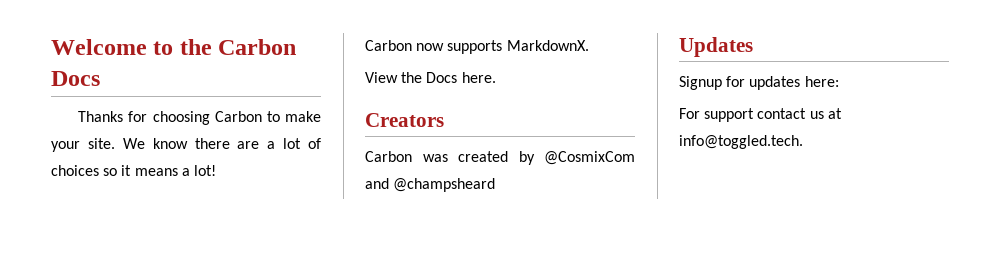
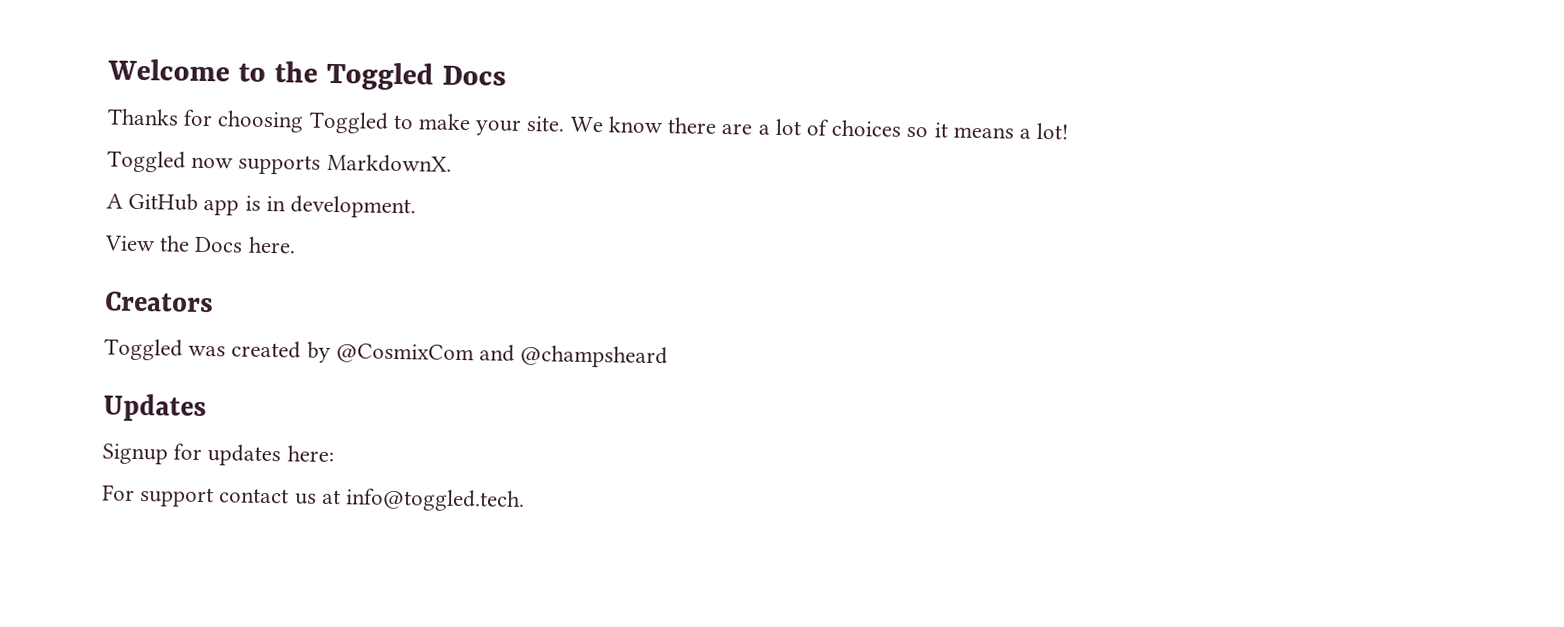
[218,39,297,55] Carbon -> [325,61,434,91] Toggled
[214,111,262,122] Carbon -> [308,111,389,134] Toggled
[365,40,412,51] Carbon -> [107,150,186,173] Toggled
(589, 45) none -> [106,192,417,219] // A GitHub app is in development.
[365,151,412,162] Carbon -> [104,338,183,361] Toggled

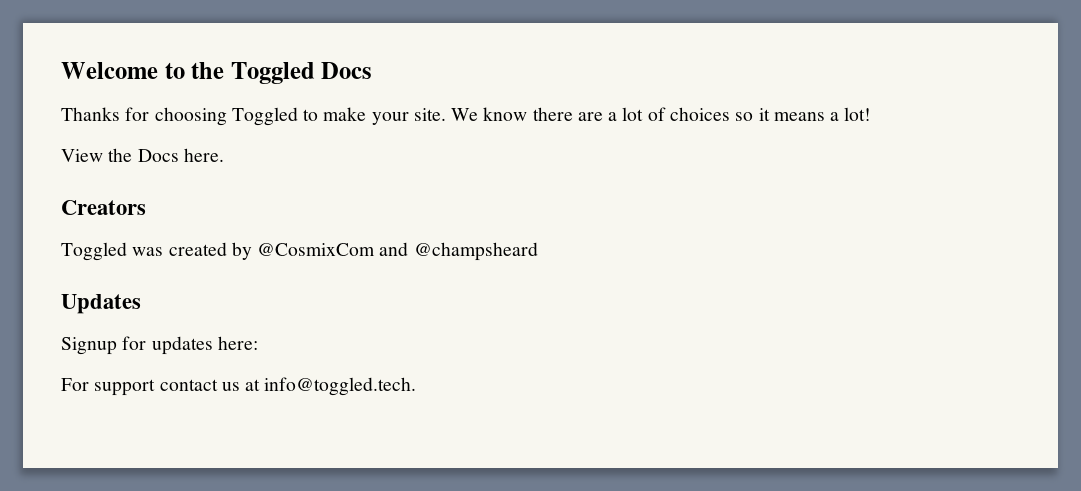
[107,150,452,175] [106,192,417,219] // Toggled now supports MarkdownX. // A GitHub app is in development. -> (872, 114) none

